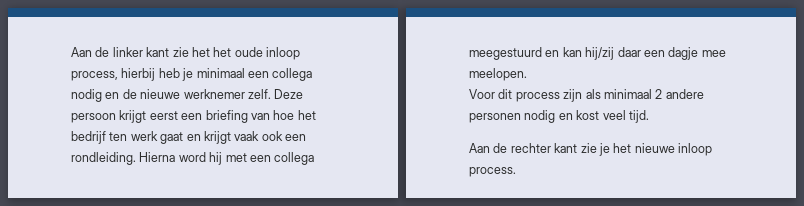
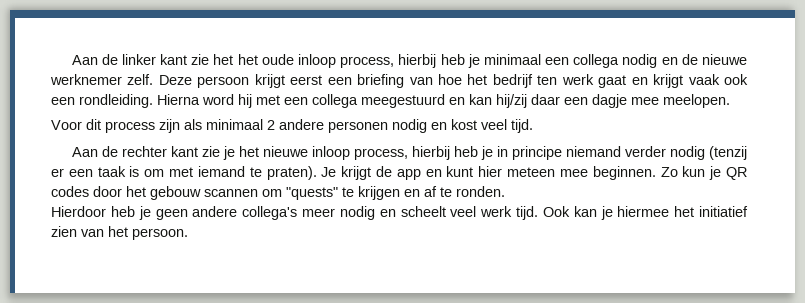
[469,167,516,177] process. -> [353,146,748,160] [51,166,748,180] [51,186,505,200] [51,206,749,220] [51,226,188,240] process, hierbij heb je in principe niemand verder nodig (tenzij er een taak is om met iemand te praten). Je krijgt de app en kunt hier meteen mee beginnen. Zo kun je QR codes door het gebouw scannen om "quests" te krijgen en af te ronden. // Hierdoor heb je geen andere collega's meer nodig en scheelt veel werk tijd. Ook kan je hiermee het initiatief zien van het persoon.

